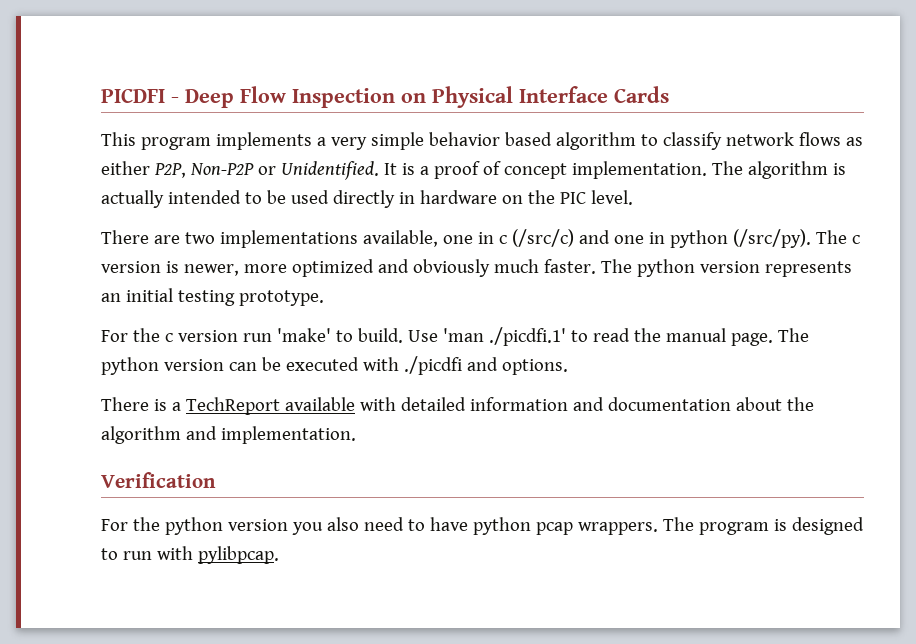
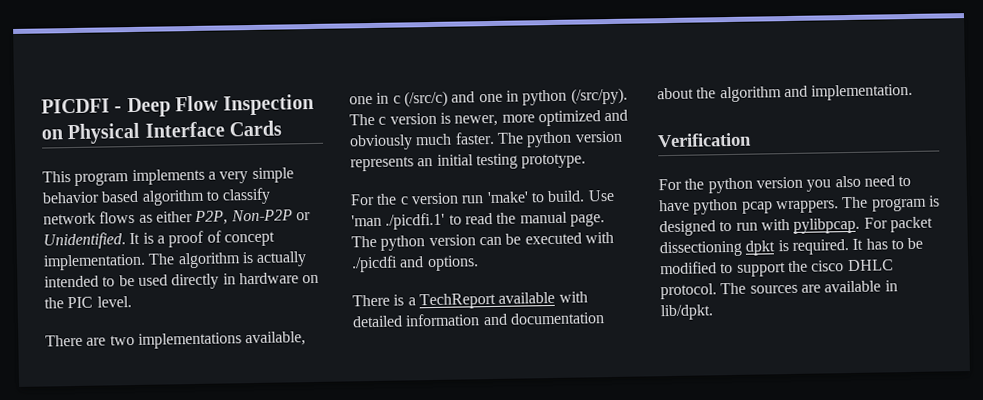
(279, 555) none -> [863,216,933,233] [659,237,924,258] [660,259,894,277] [660,280,898,300] [660,304,714,321] For packet dissectioning dpkt is required. It has to be modified to support the cisco DHLC protocol. The sources are available in lib/dpkt.

